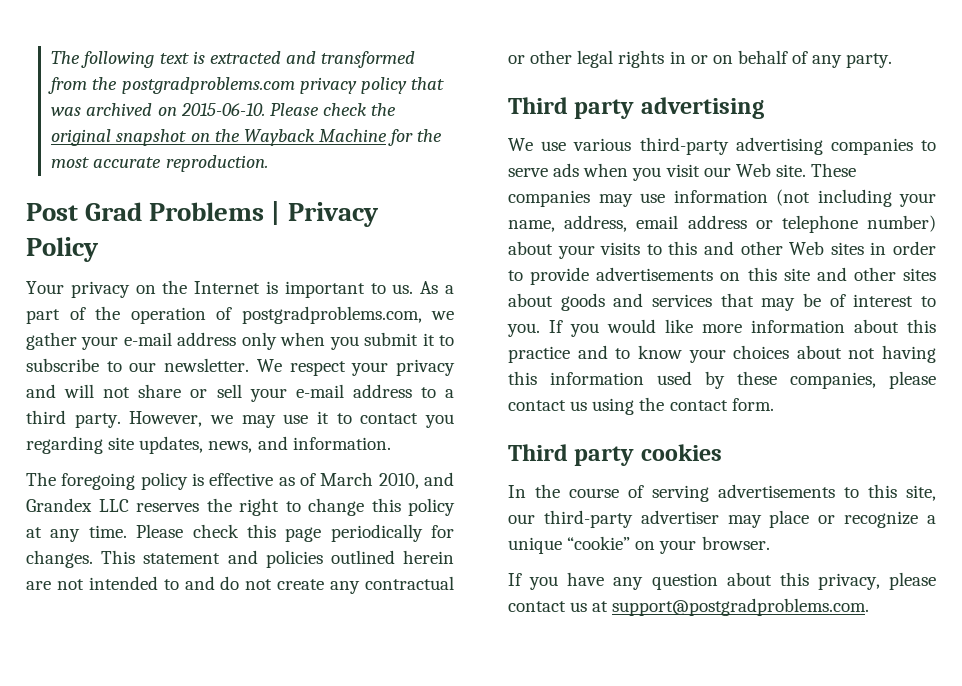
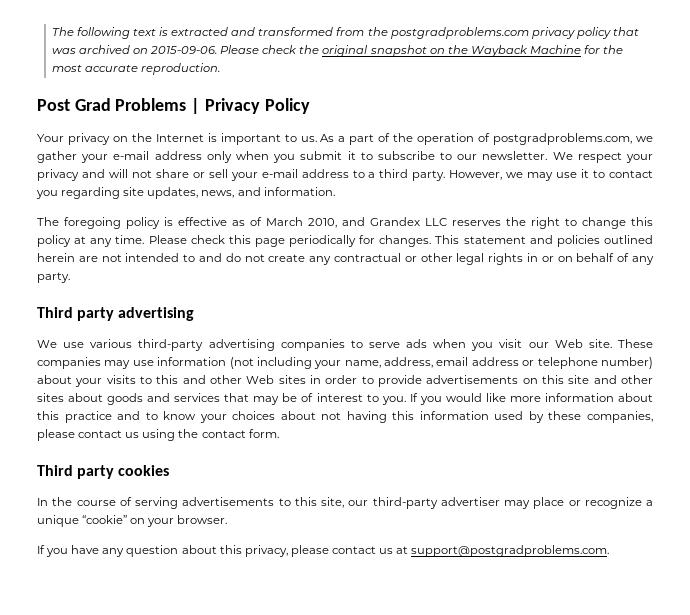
[180,103,265,116] 2015-06-10. -> [150,46,218,54] 2015-09-06.

